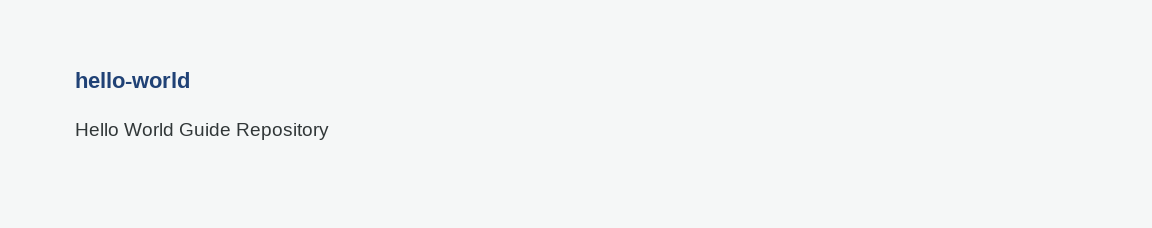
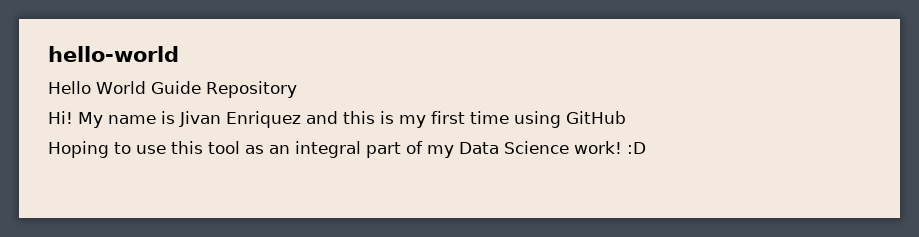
(330, 131) none -> [48,111,626,128] [48,141,646,158] // Hi! My name is Jivan Enriquez and this is my first time using GitHub // Hoping to use this tool as an integral part of my Data Science work! :D

